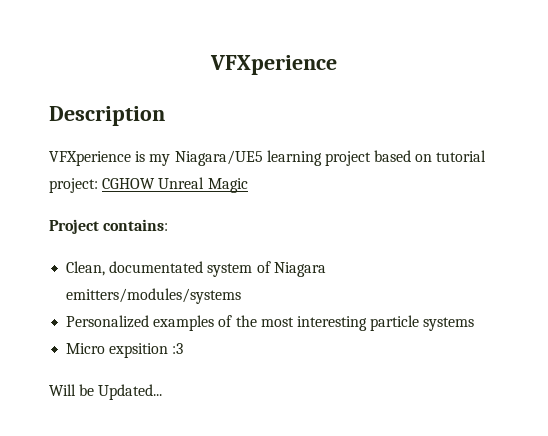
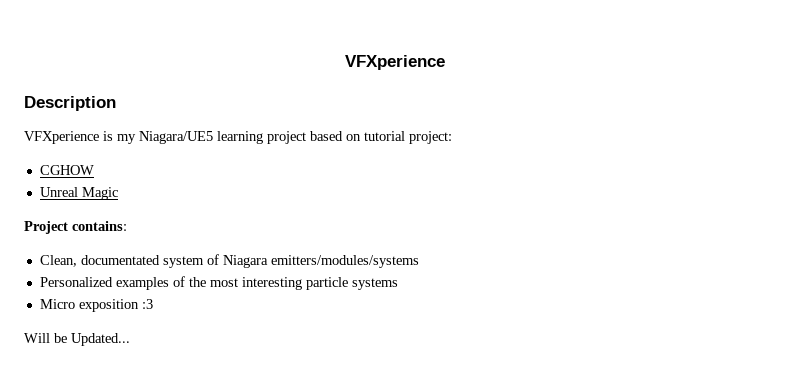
(98, 185) none -> (452, 137) //
(156, 183) none -> (94, 170) //
[109,343,169,358] expsition -> [78,299,139,312] exposition

